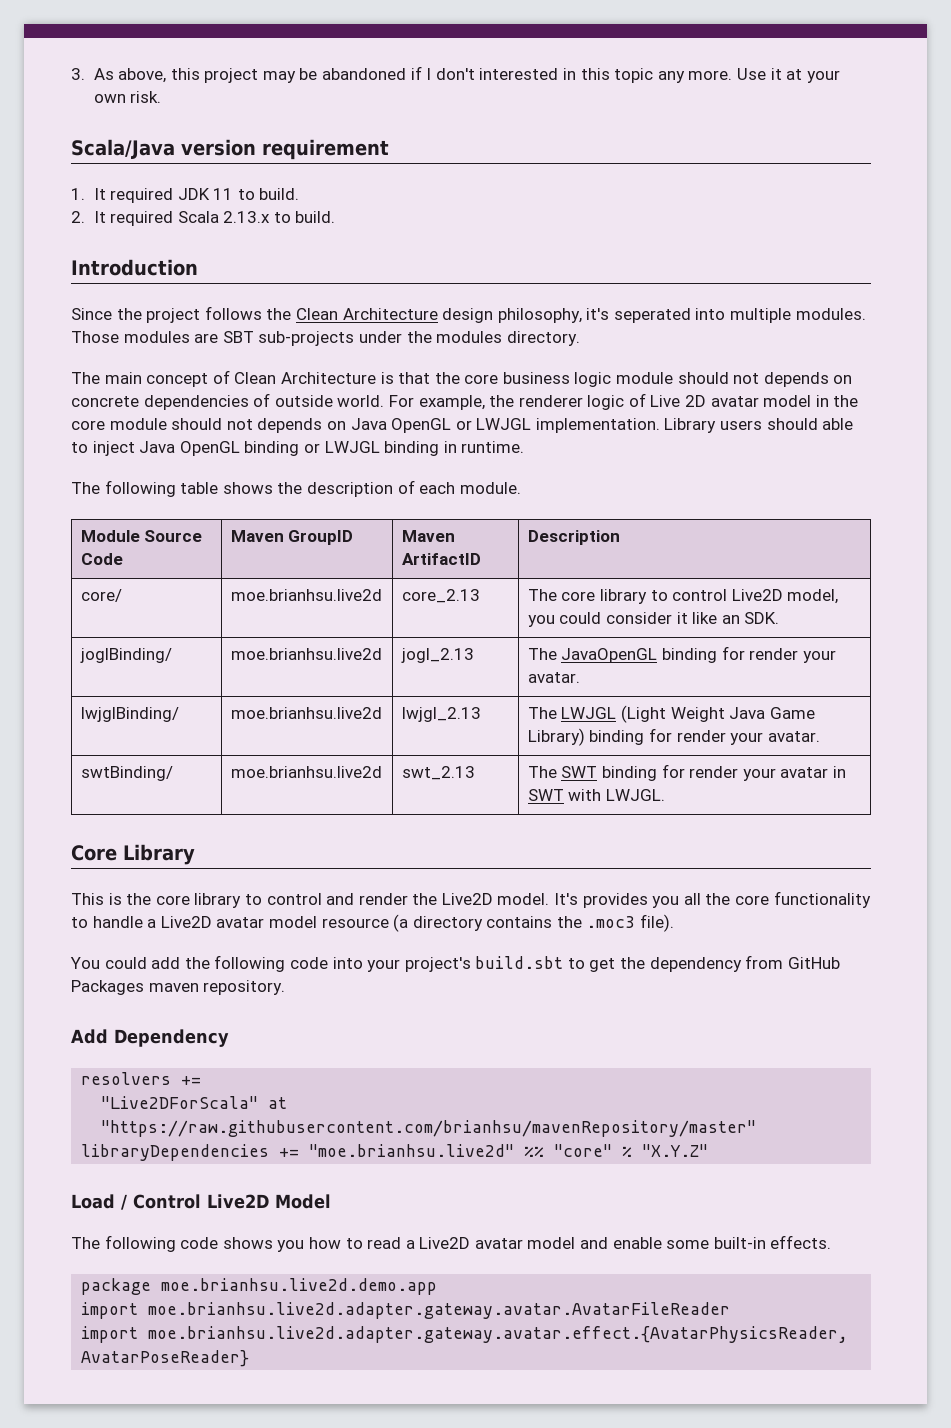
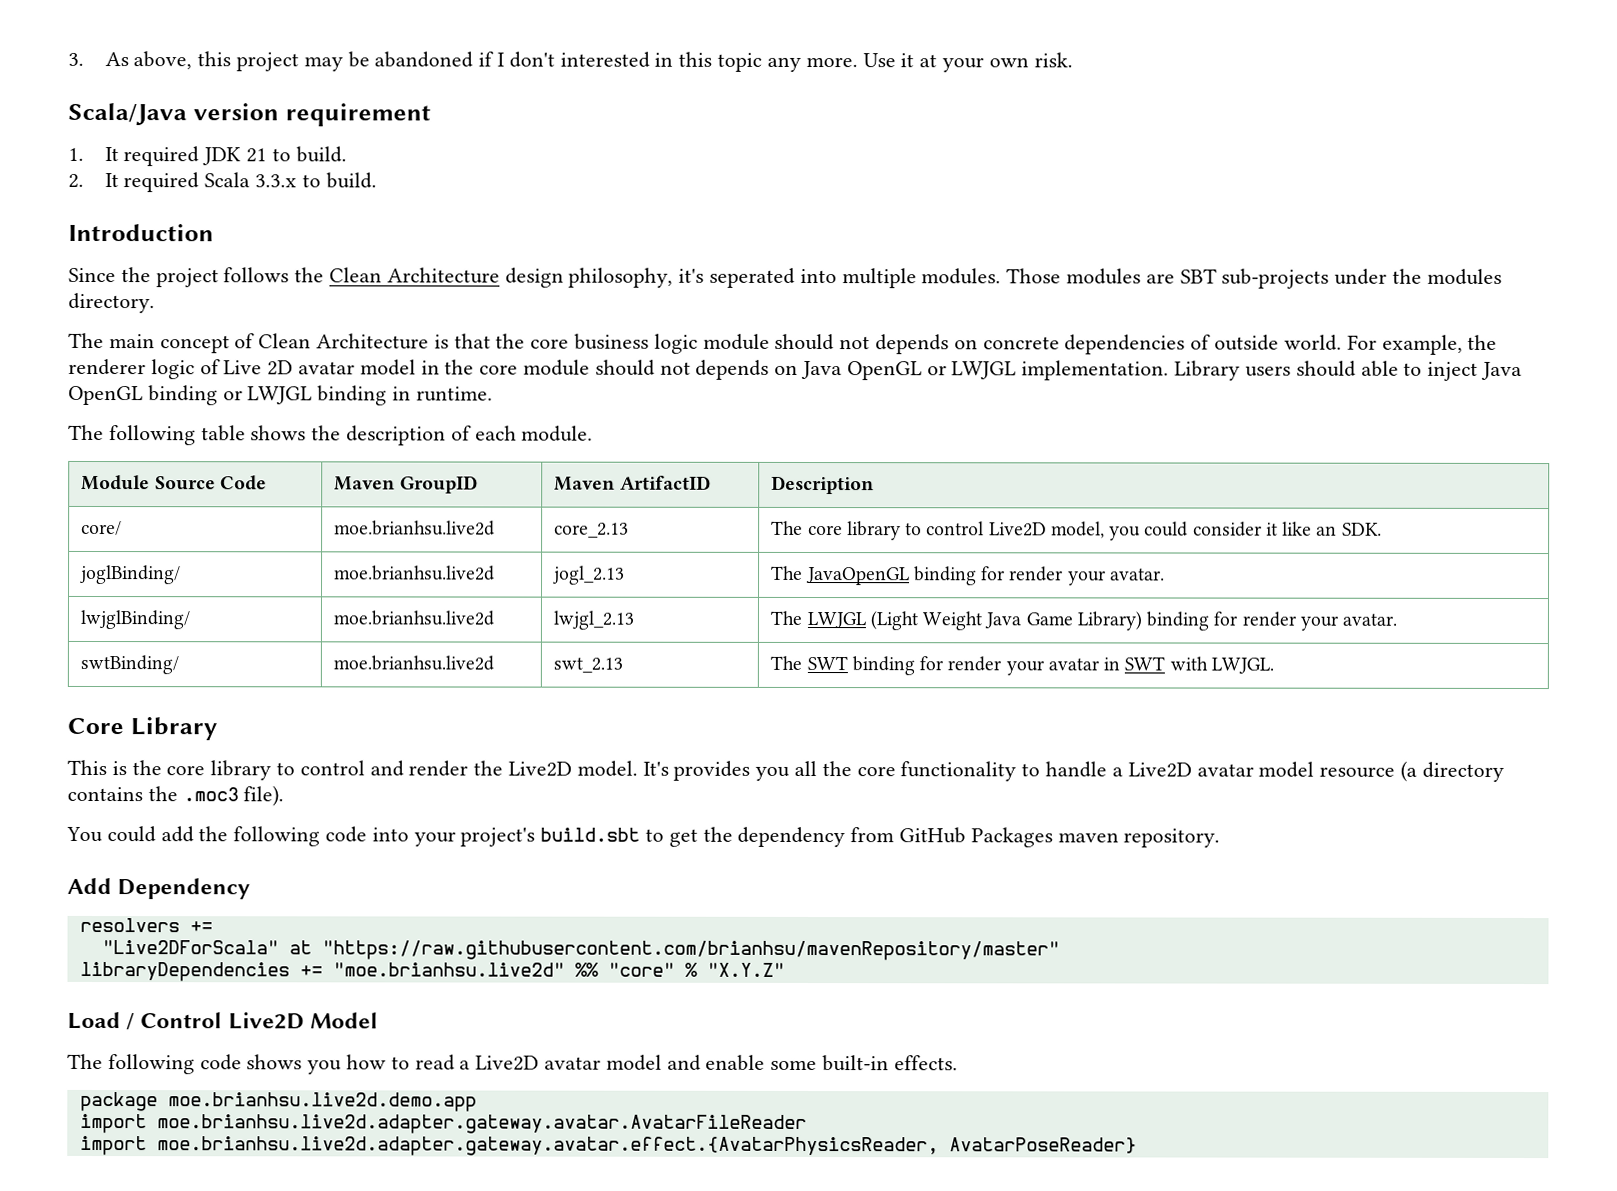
[213,188,234,200] 11 -> [246,148,268,163] 21
[223,211,271,223] 2.13.x -> [255,174,298,188] 3.3.x

